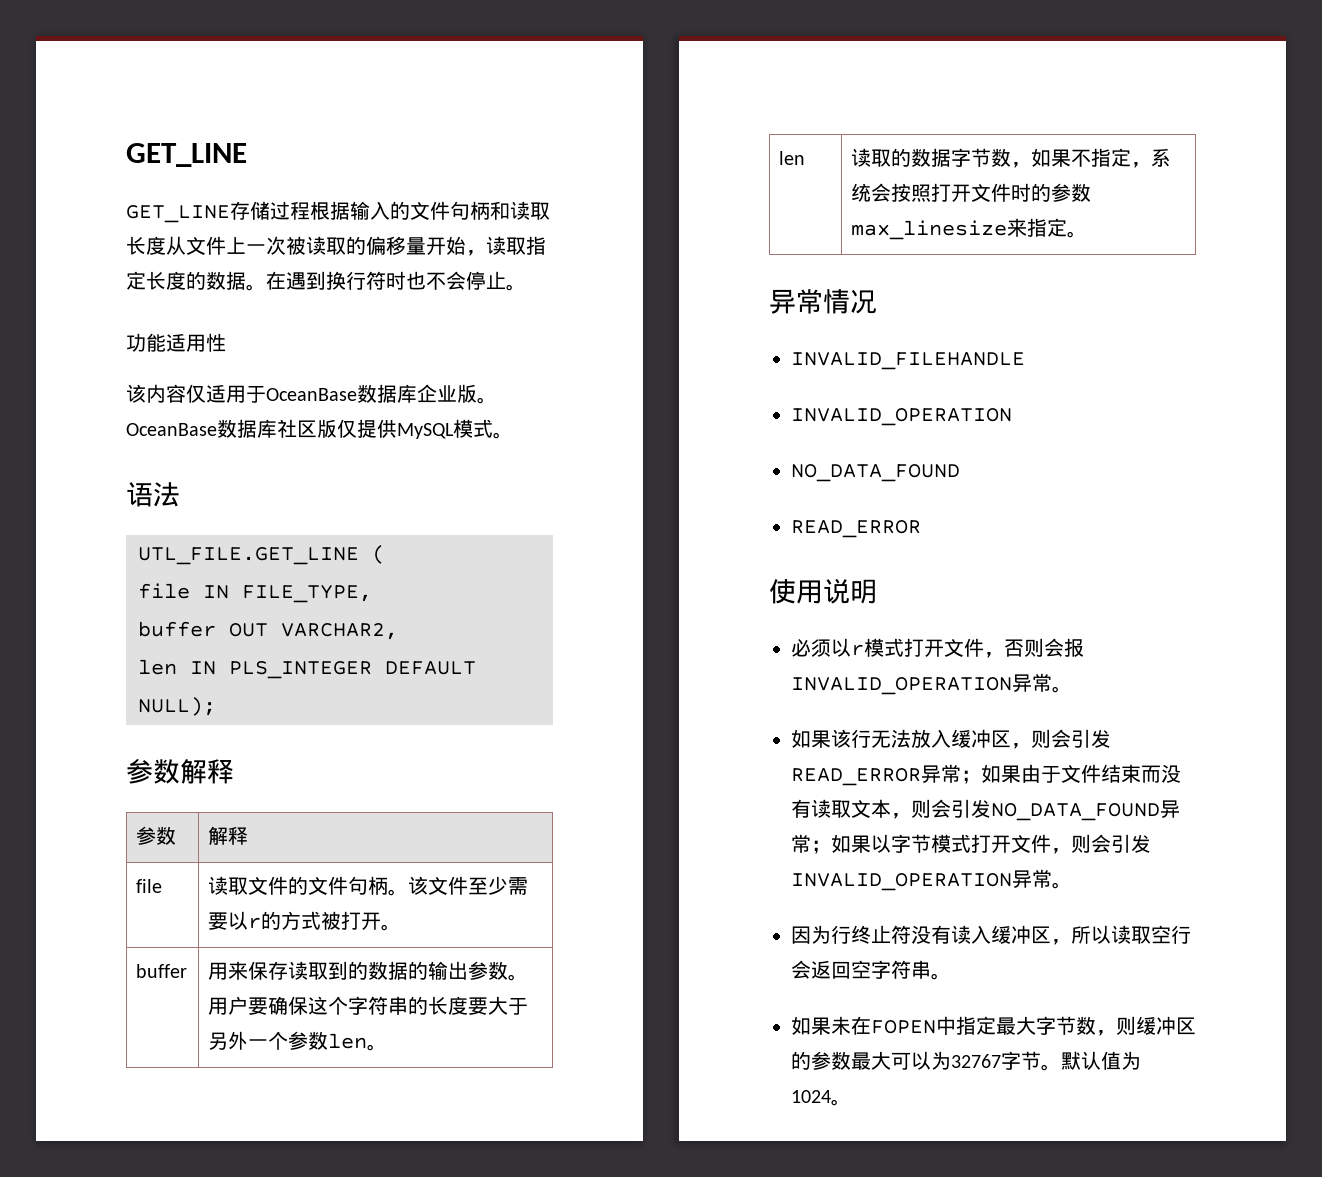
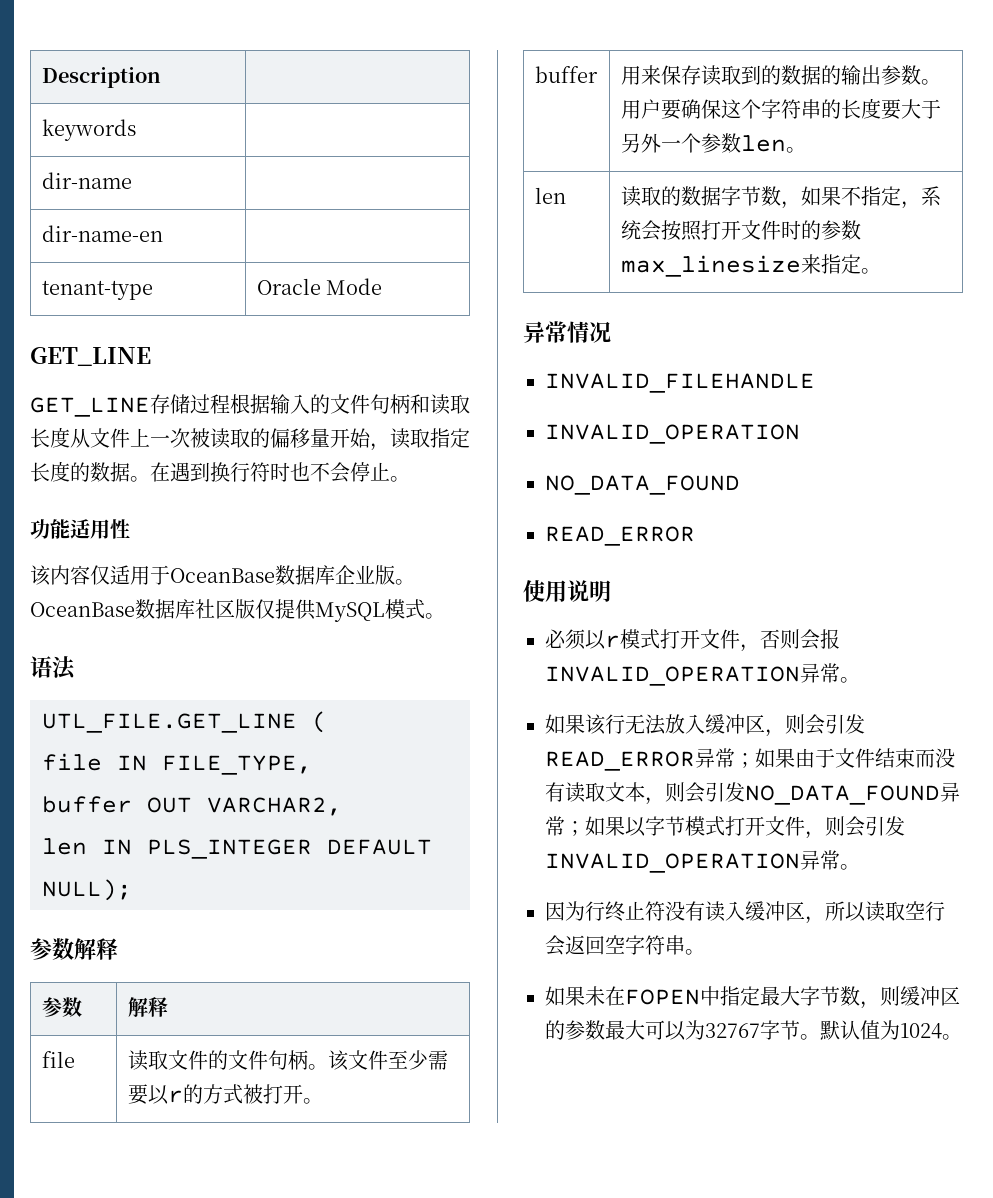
(126, 155) none -> [41,67,161,88] [41,119,136,141] [41,172,132,189] [41,225,163,242] [41,280,153,300] [256,278,383,295] Description | // keywords | // dir-name | // dir-name-en | // tenant-type | Oracle Mode //

